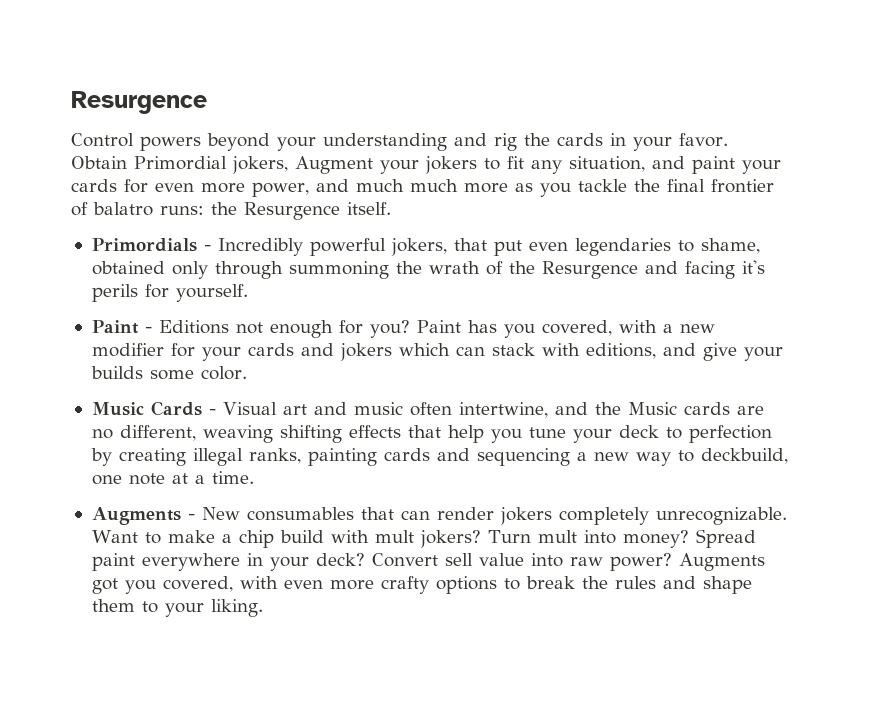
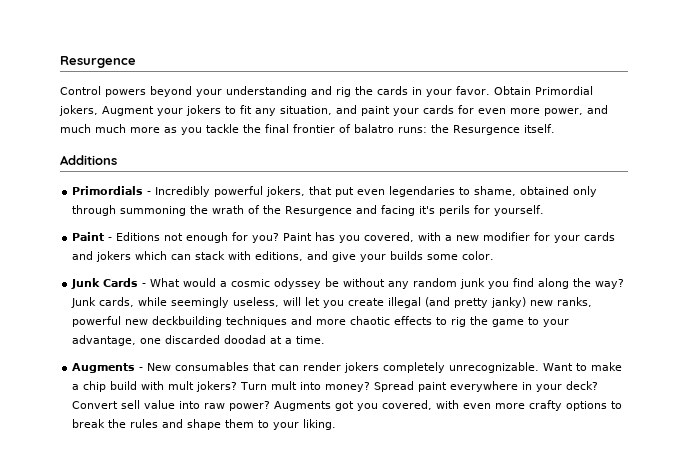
(391, 208) none -> [60,155,117,165] // Additions
[91,402,144,416] Music -> [71,278,101,289] Junk
[222,402,764,418] [91,425,772,443] [90,448,788,466] [91,473,165,485] Visual art and music often intertwine, and the Music cards are no different, weaving shifting effects that help you tune your deck to perfection by creating illegal ranks, painting cards and sequencing a new way to deckbuild, one note -> [150,278,625,289] [71,297,593,308] [72,316,570,327] [72,335,267,346] What would a cosmic odyssey be without any random junk you find along the way? Junk cards, while seemingly useless, will let you create illegal (and pretty janky) new ranks, powerful new deckbuilding techniques and more chaotic effects to rig the game to your advantage, one discarded doodad

